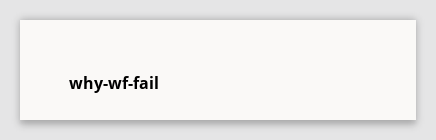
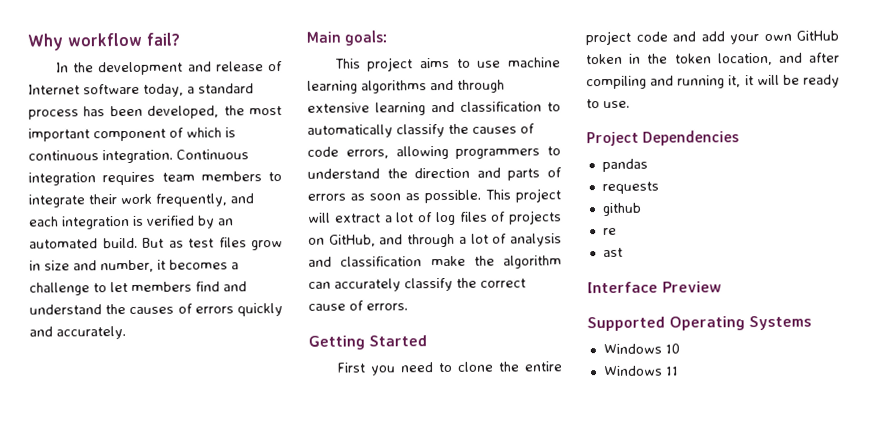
[69,76,159,93] why-wf-fail -> [27,32,180,51] [55,61,283,76] [28,83,254,97] [28,105,282,120] [28,127,236,142] [28,149,249,164] [28,171,282,186] [28,193,254,208] [29,215,234,230] [29,237,283,251] [29,259,239,273] [29,281,247,296] [29,303,283,317] [29,326,126,340] [306,30,388,46] [334,57,561,72] [307,79,505,94] [307,101,561,116] [307,123,535,138] [307,145,561,160] [307,167,562,181] [307,188,561,204] [308,210,562,226] [308,233,562,248] [308,255,562,269] [308,277,526,292] [308,300,408,311] [308,335,427,350] [335,361,563,376] [585,30,839,46] [586,52,840,66] [586,74,840,90] [586,99,630,109] [586,130,740,147] [601,158,648,173] [601,181,659,195] [601,202,642,217] [602,227,617,236] [602,247,623,258] [587,281,722,294] [587,315,812,332] [602,343,680,355] [602,365,679,377] Why workflow fail? // In the development and release of Internet software today, a standard process has been developed, the most important component of which is continuous integration. Continuous integration requires team members to integrate their work frequently, and each integration is verified by an automated build. But as test files grow in size and number, it becomes a challenge to let members find and understand the causes of errors quickly and accurately. // Main goals: // This project aims to use machine learning algorithms and through extensive learning and classification to automatically classify the causes of code errors, allowing programmers to understand the direction and parts of errors as soon as possible. This project will extract a lot of log files of projects on GitHub, and through a lot of analysis and classification make the algorithm can accurately classify the correct cause of errors. // Getting Started // First you need to clone the entire project code and add your own GitHub token in the token location, and after compiling and running it, it will be ready to use. // Project Dependencies // pandas // requests // github // re // ast // Interface Preview // Supported Operating Systems // Windows 10 // Windows 11

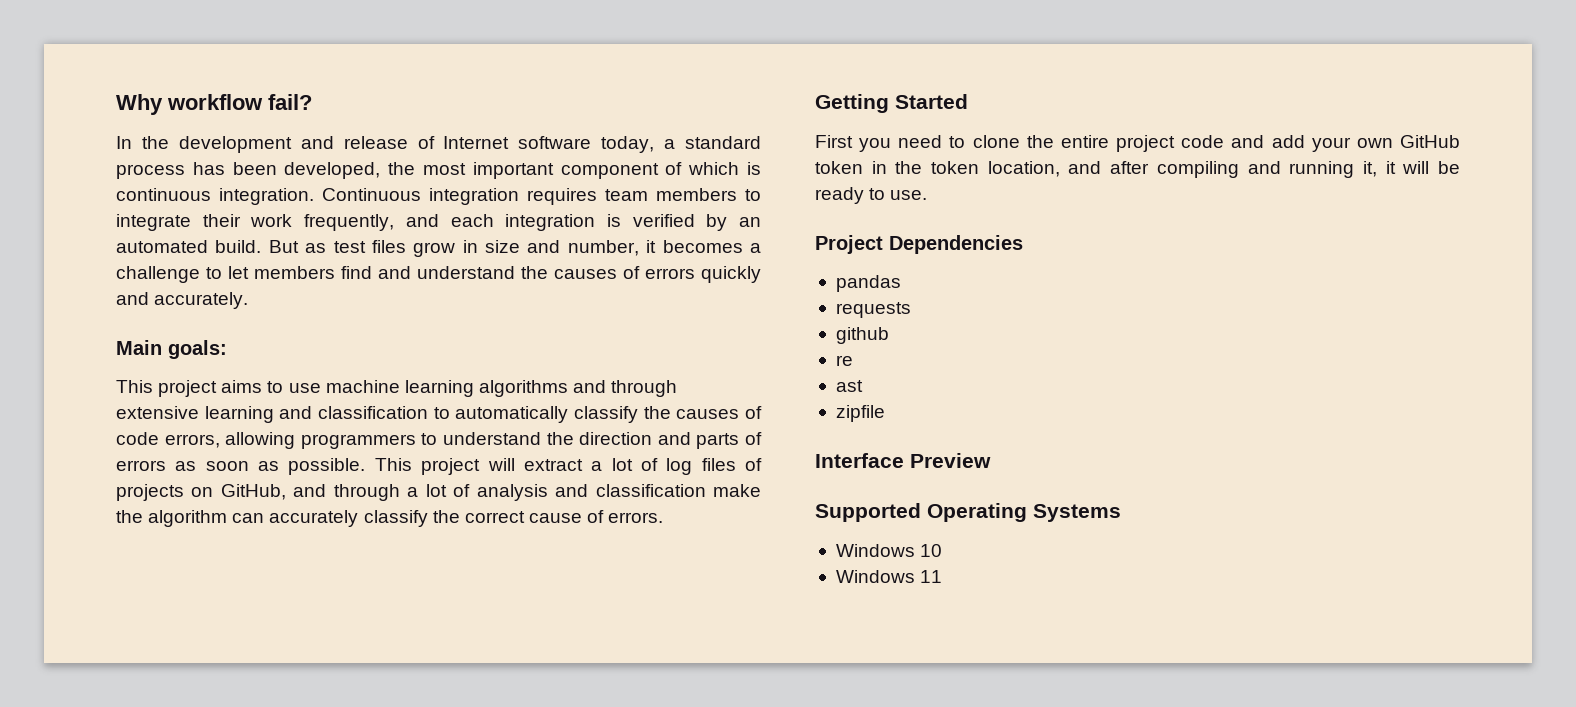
(623, 252) none -> [835,405,885,422] // zipfile

